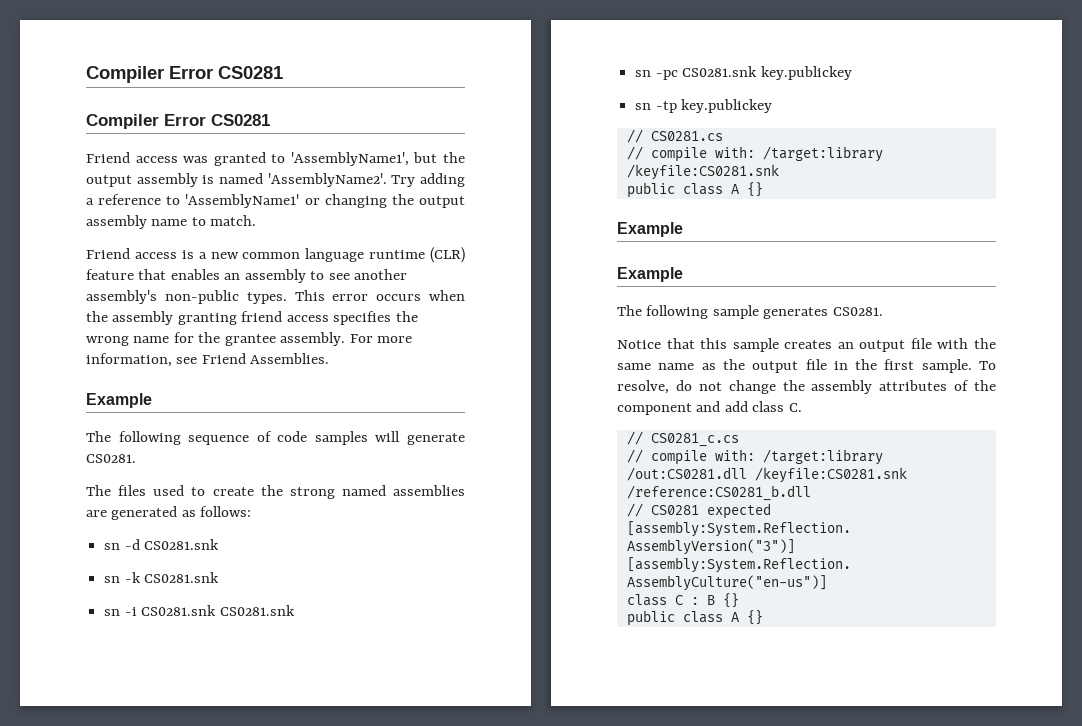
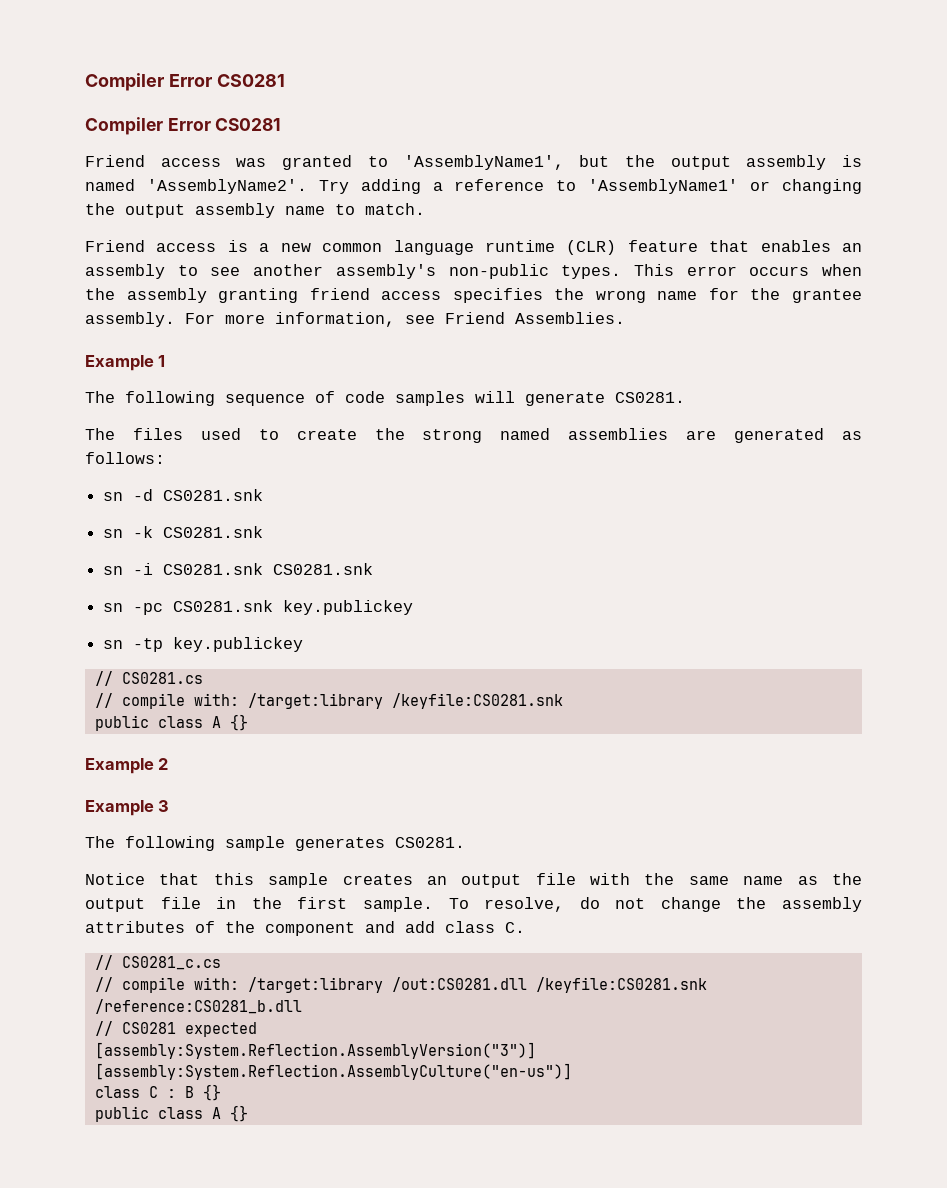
(152, 400) none -> [158,355,166,367] 1
[617,267,683,282] // Example -> [158,758,169,770] [85,800,170,816] 2 // Example 3

